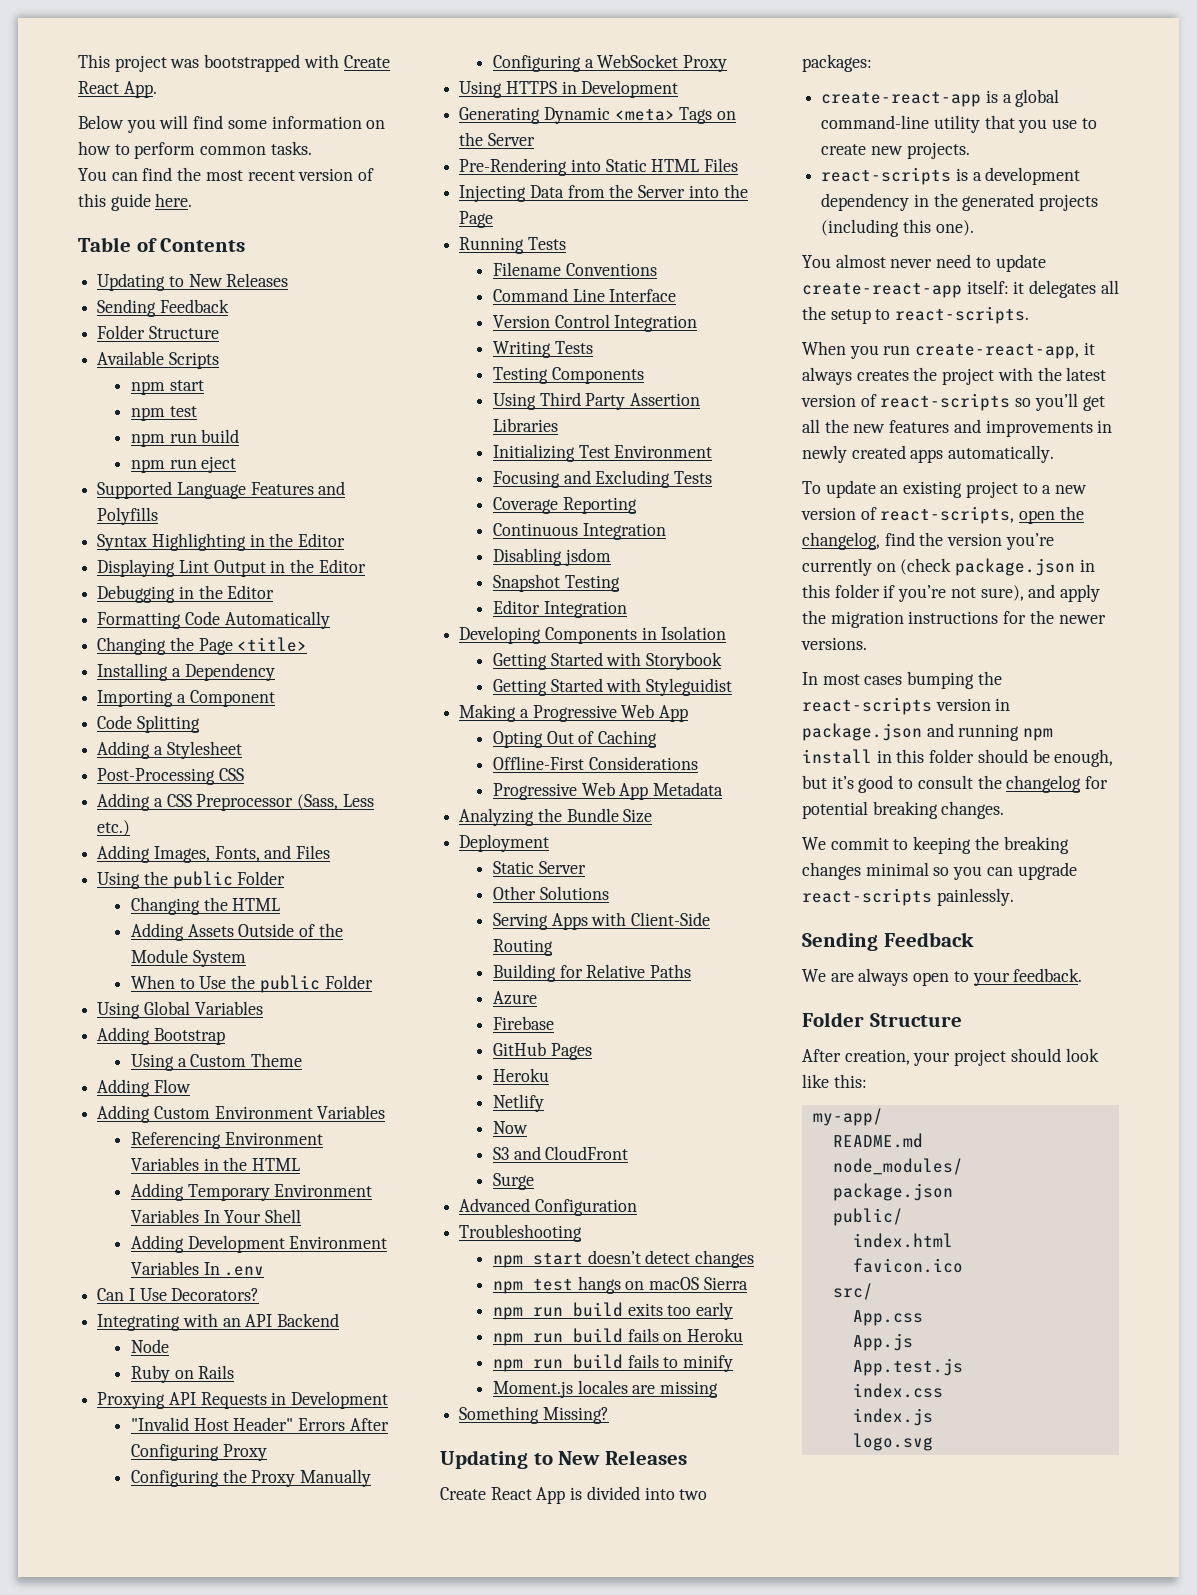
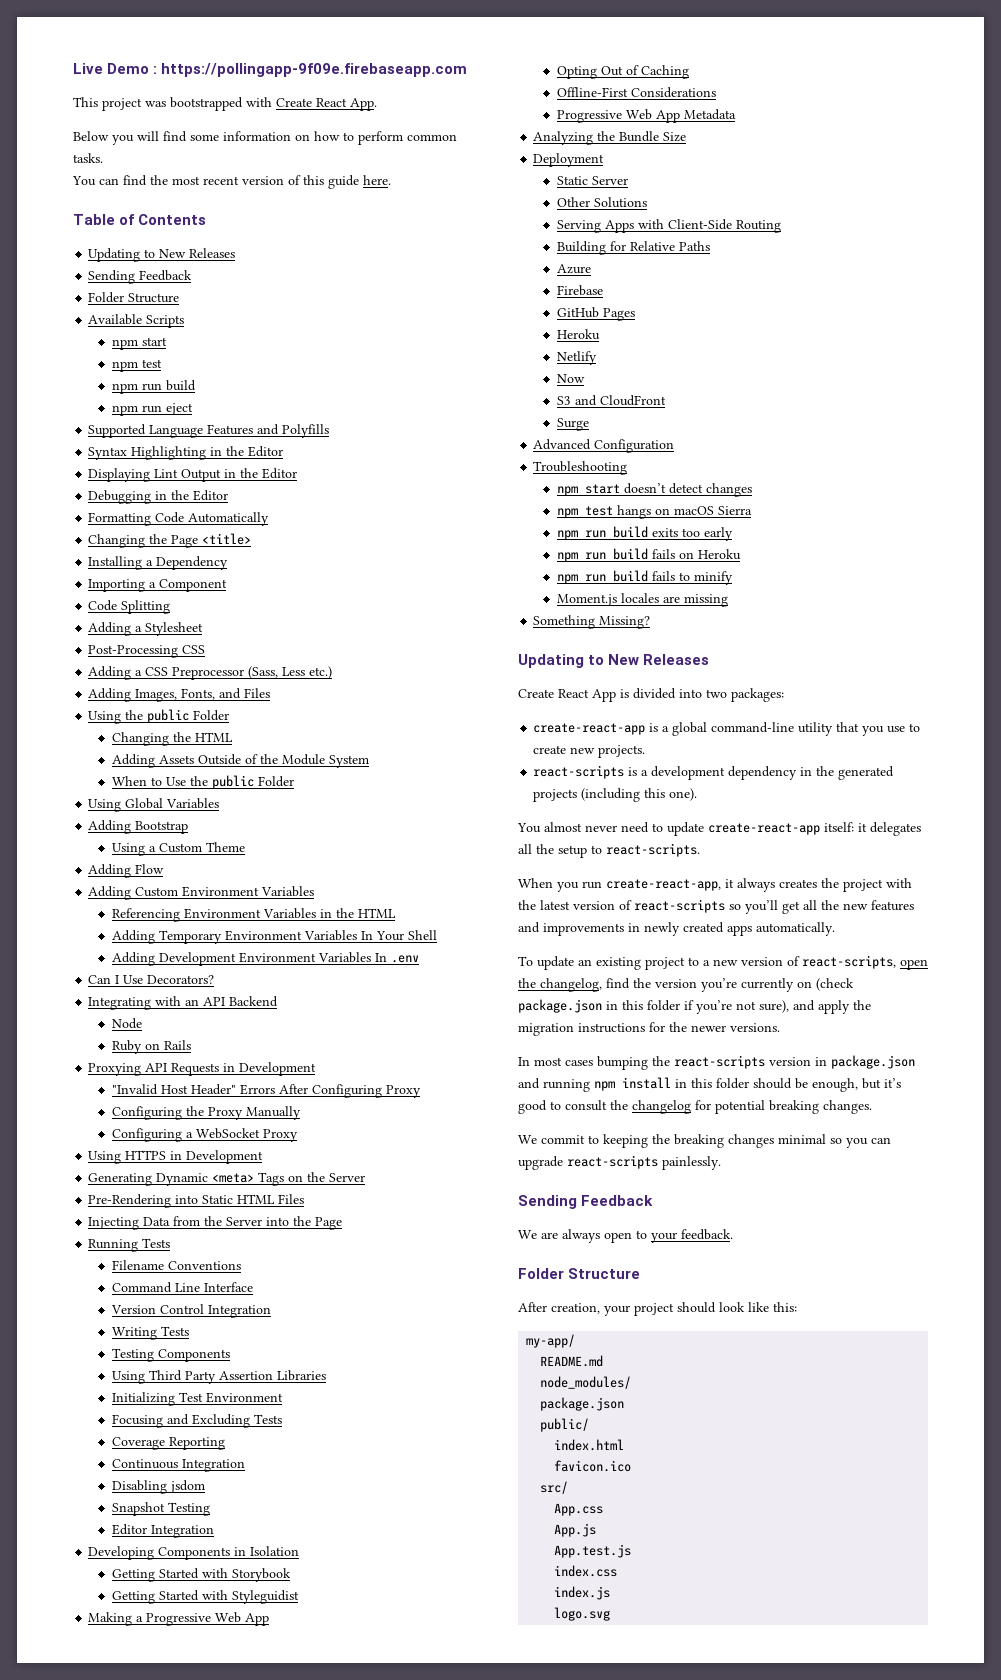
(78, 61) none -> [73,63,468,77] Live Demo : https://pollingapp-9f09e.firebaseapp.com //

